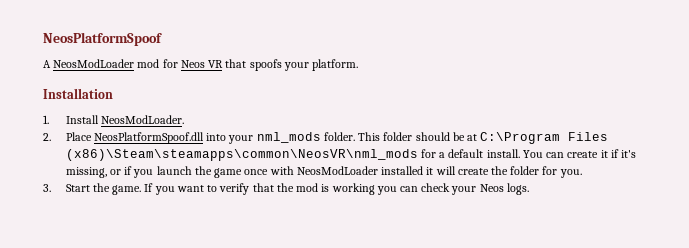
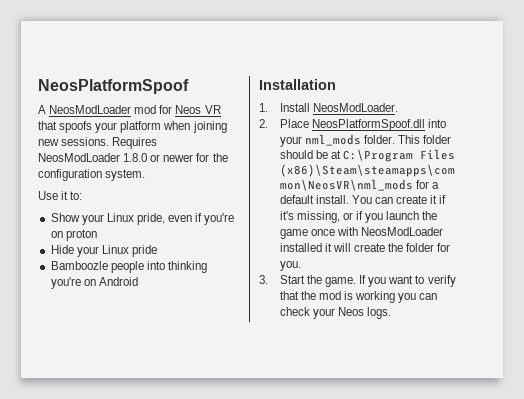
[312,59,359,71] platform. -> [120,121,227,133] [38,137,158,149] [38,153,228,162] [38,169,146,181] [38,191,83,200] [50,213,235,225] [50,229,97,241] [50,245,157,257] [50,261,207,273] [50,277,138,289] platform when joining new sessions. Requires NeosModLoader 1.8.0 or newer for the configuration system. // Use it to: // Show your Linux pride, even if you're on proton // Hide your Linux pride // Bamboozle people into thinking you're on Android

